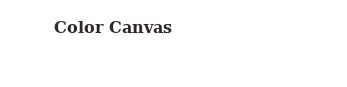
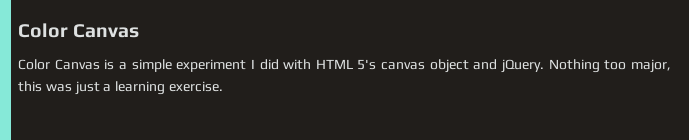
[54,21,172,33] Color Canvas -> [18,23,140,38] [18,59,671,73] [18,81,223,95] Color Canvas // Color Canvas is a simple experiment I did with HTML 5's canvas object and jQuery. Nothing too major, this was just a learning exercise.

